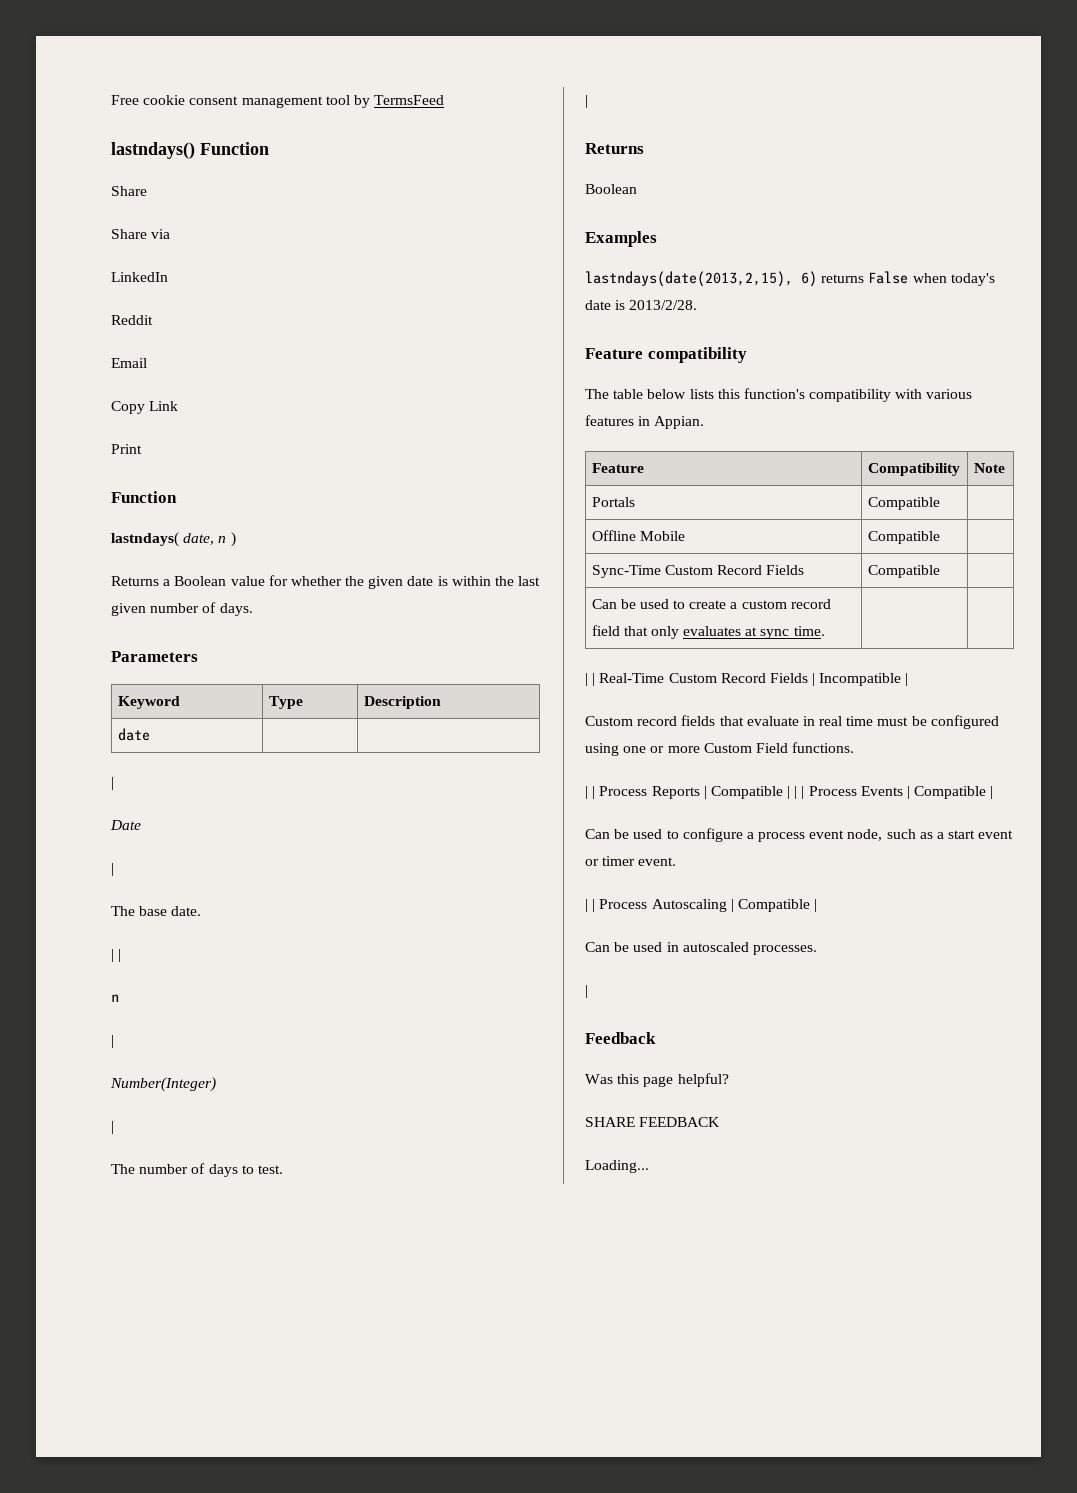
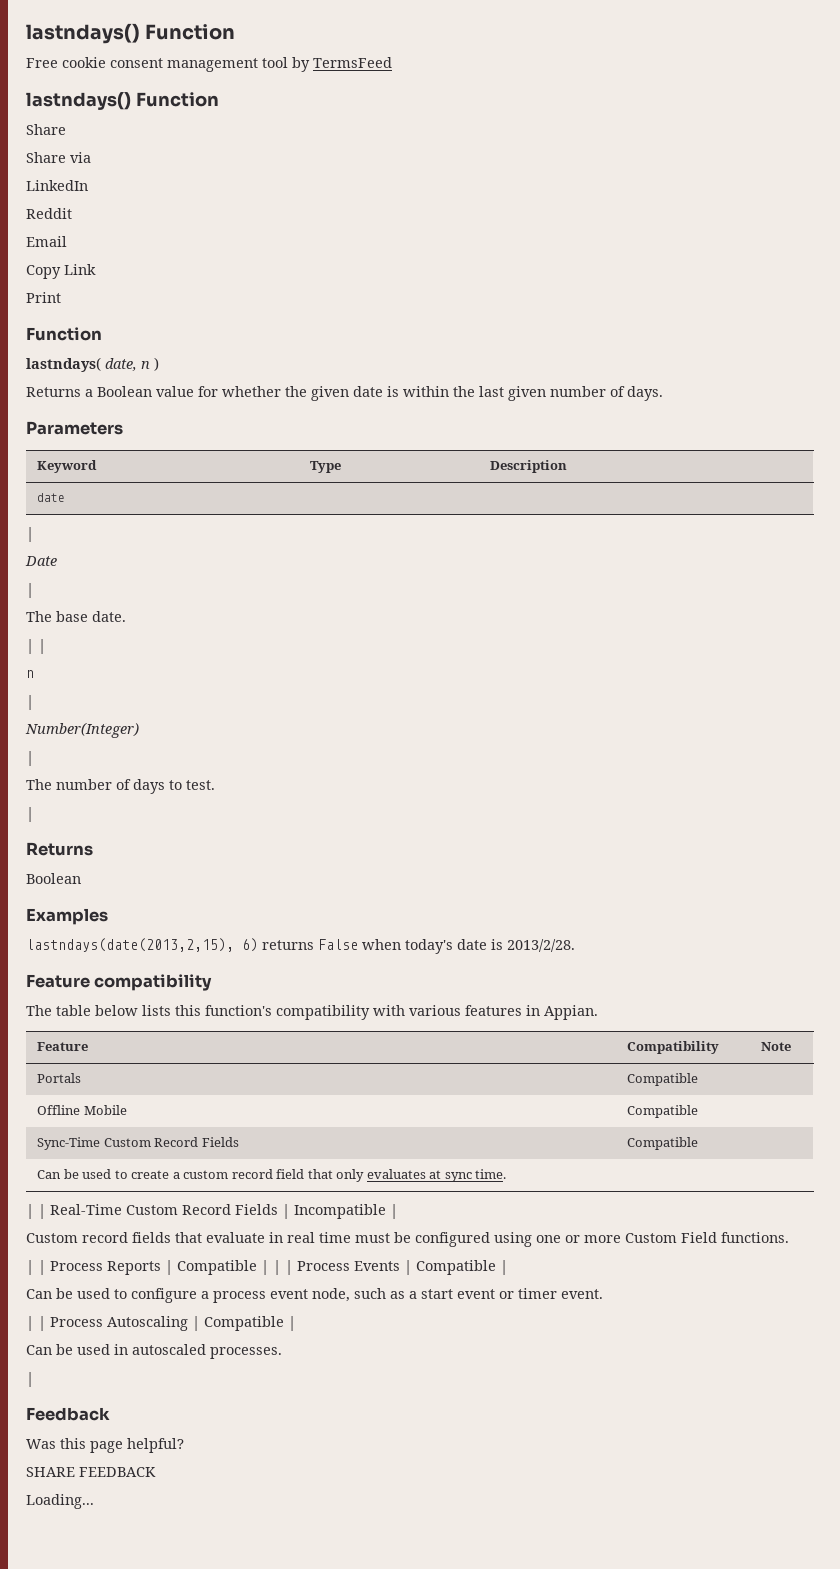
(111, 100) none -> [26,23,236,44] lastndays() Function //

